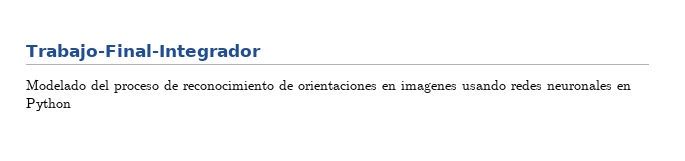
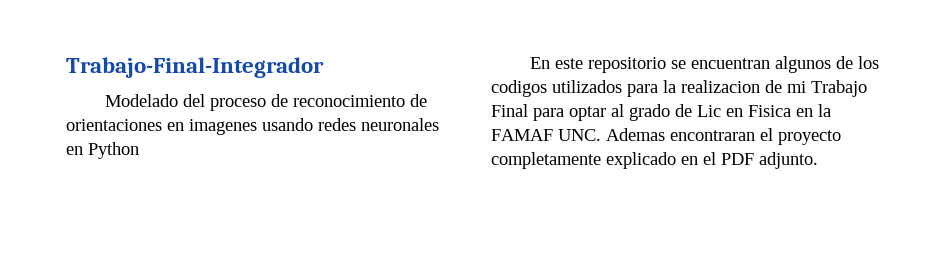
(71, 104) none -> [530,56,880,73] [491,80,867,97] [491,104,831,121] [491,128,841,145] [491,152,818,169] // En este repositorio se encuentran algunos de los codigos utilizados para la realizacion de mi Trabajo Final para optar al grado de Lic en Fisica en la FAMAF UNC. Ademas encontraran el proyecto completamente explicado en el PDF adjunto.

